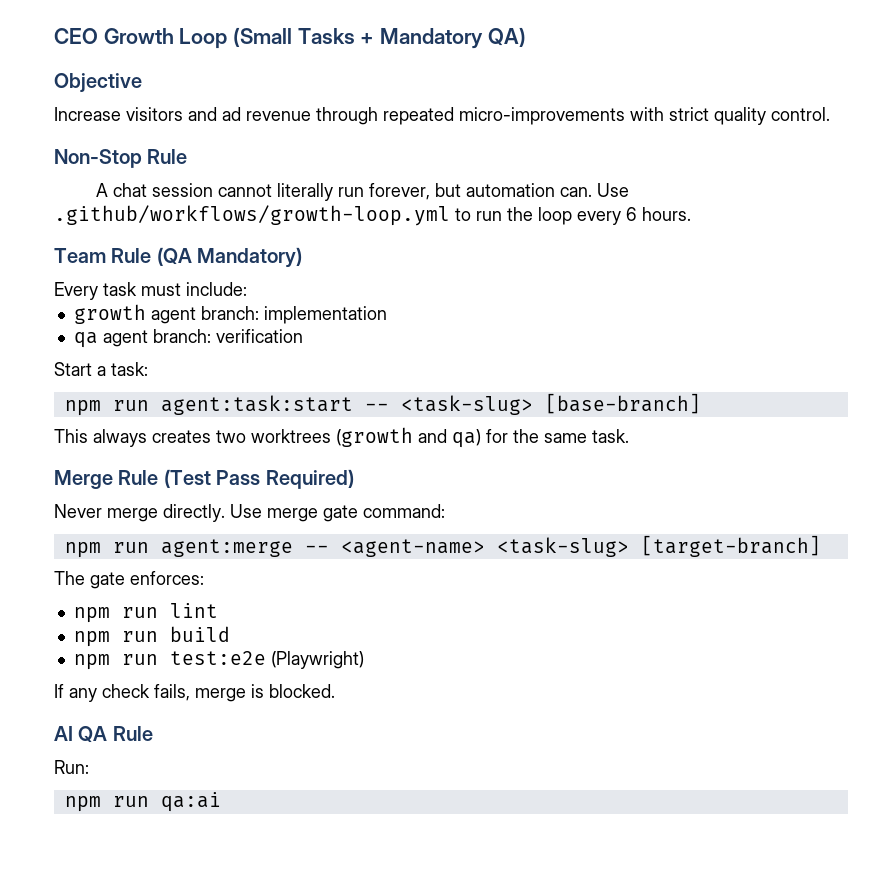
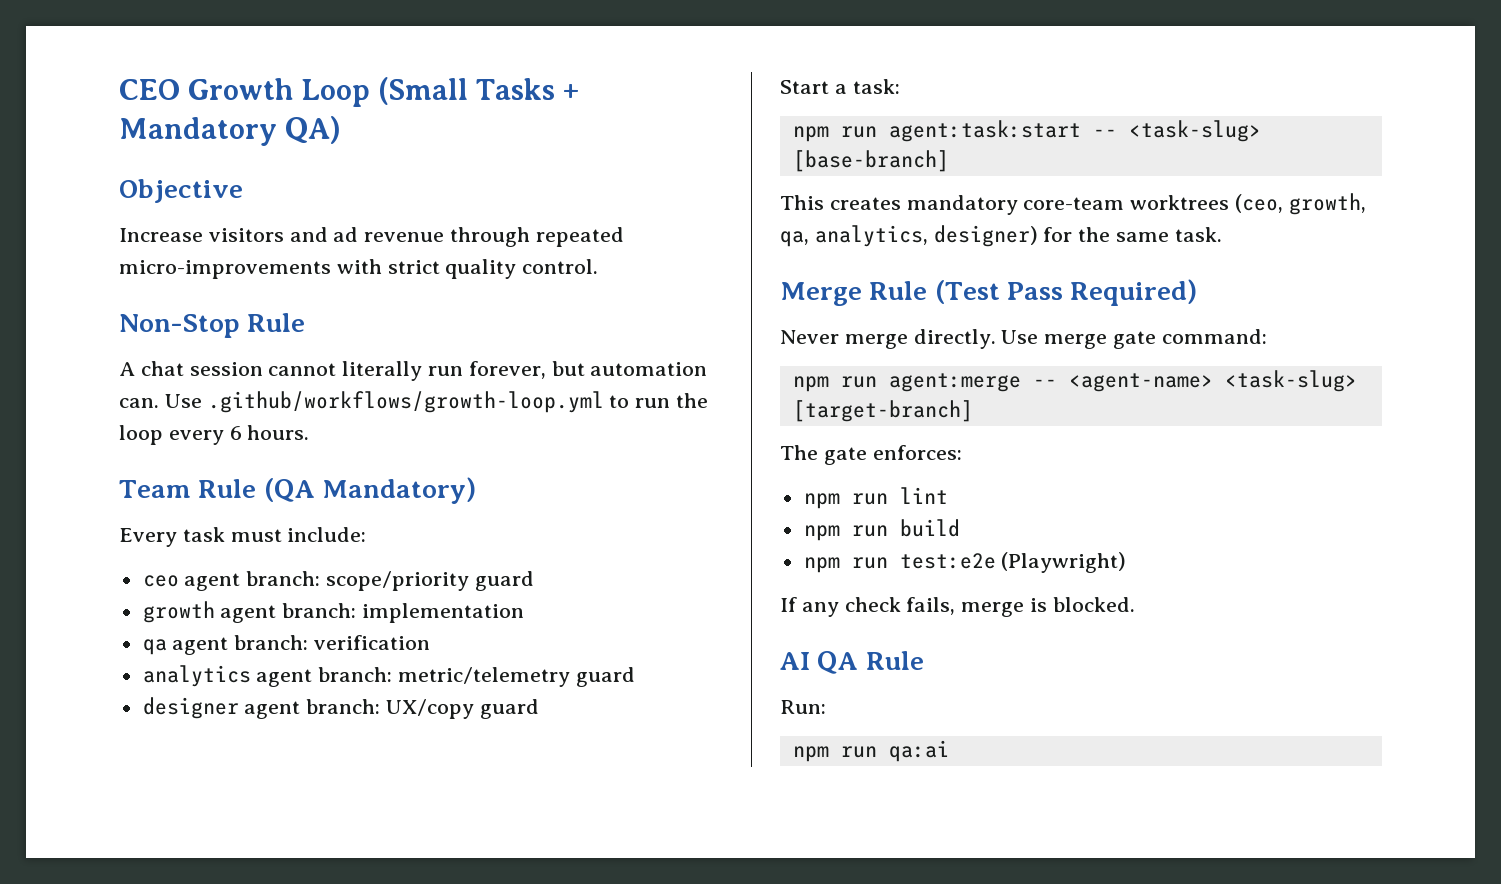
(247, 289) none -> [142,571,534,591] // ceo agent branch: scope/priority guard
(303, 336) none -> [142,665,635,687] [142,697,539,719] // analytics agent branch: metric/telemetry guard // designer agent branch: UX/copy guard
[93,427,481,448] always creates two worktrees (growth and qa) -> [829,193,1366,215] [780,225,1038,247] creates mandatory core-team worktrees (ceo, growth, qa, analytics, designer)

